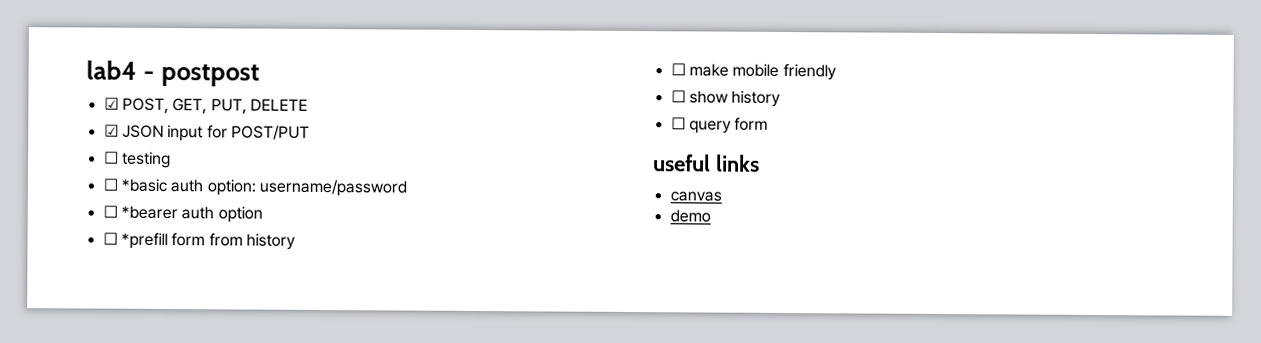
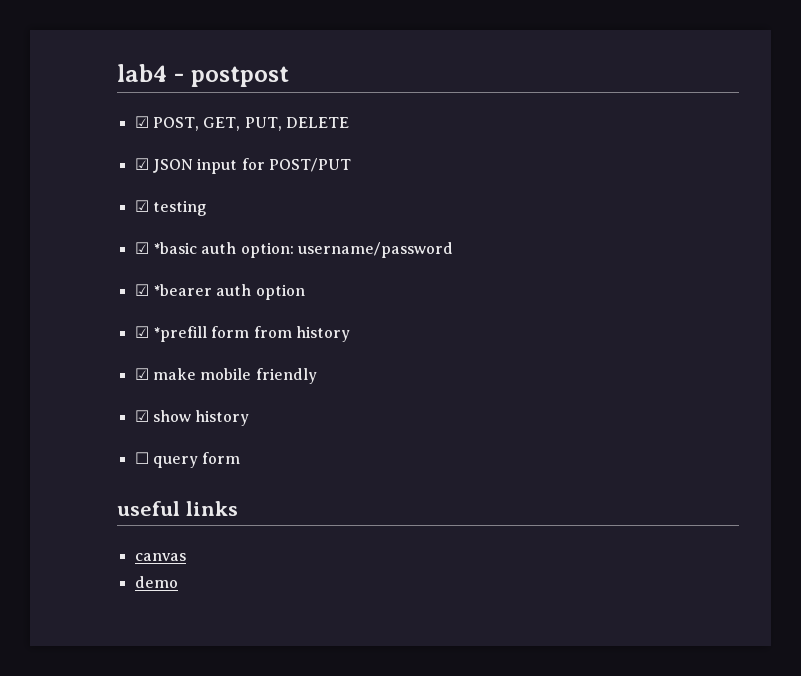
[103,151,119,164] ☐ -> [134,200,149,212] ☑
[102,178,118,191] ☐ -> [134,242,149,254] ☑
[102,205,118,218] ☐ -> [134,284,149,296] ☑
[102,232,118,245] ☐ -> [134,326,149,338] ☑
[670,63,686,76] ☐ -> [134,368,149,380] ☑
[670,90,686,103] ☐ -> [134,410,149,422] ☑

